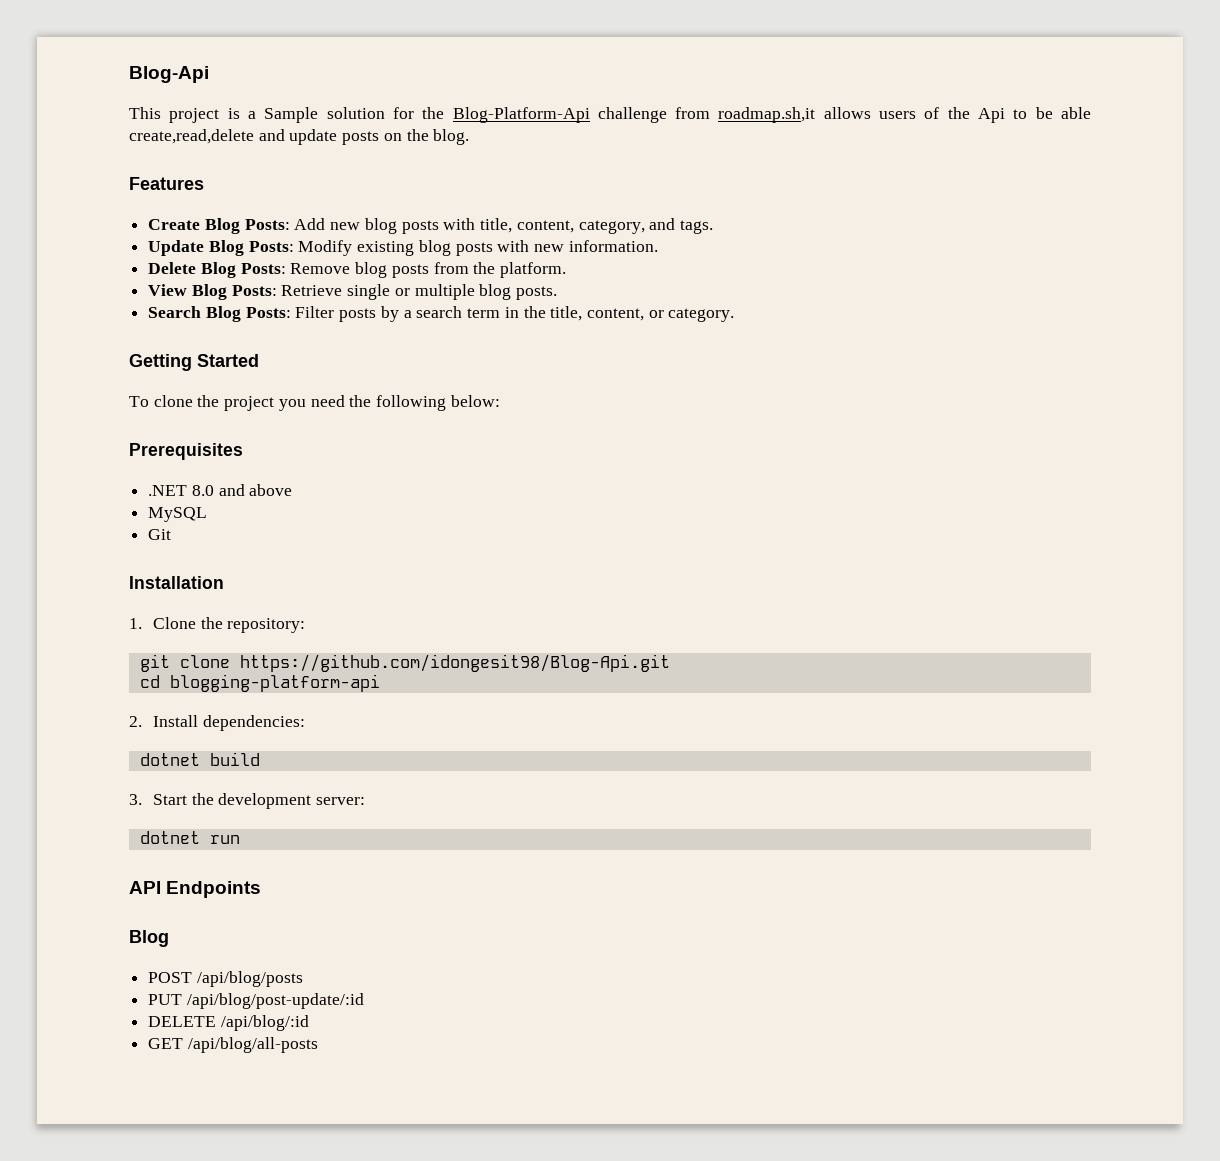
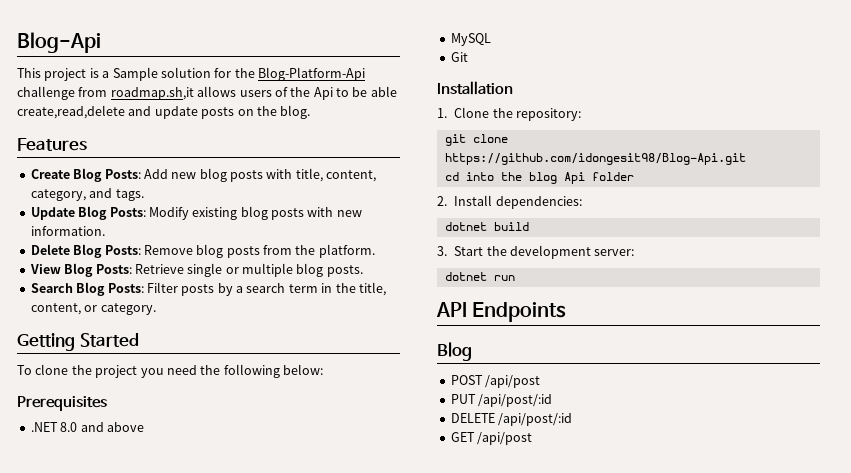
[169,674,380,692] blogging-platform-api -> [465,172,634,184] into the blog Api folder
[196,971,303,987] /api/blog/posts -> [485,375,541,388] /api/post
[186,993,364,1009] /api/blog/post-update/:id -> [478,394,553,407] /api/post/:id
[220,1015,309,1031] /api/blog/:id -> [498,413,573,426] /api/post/:id
[187,1037,318,1053] /api/blog/all-posts -> [477,432,533,445] /api/post

